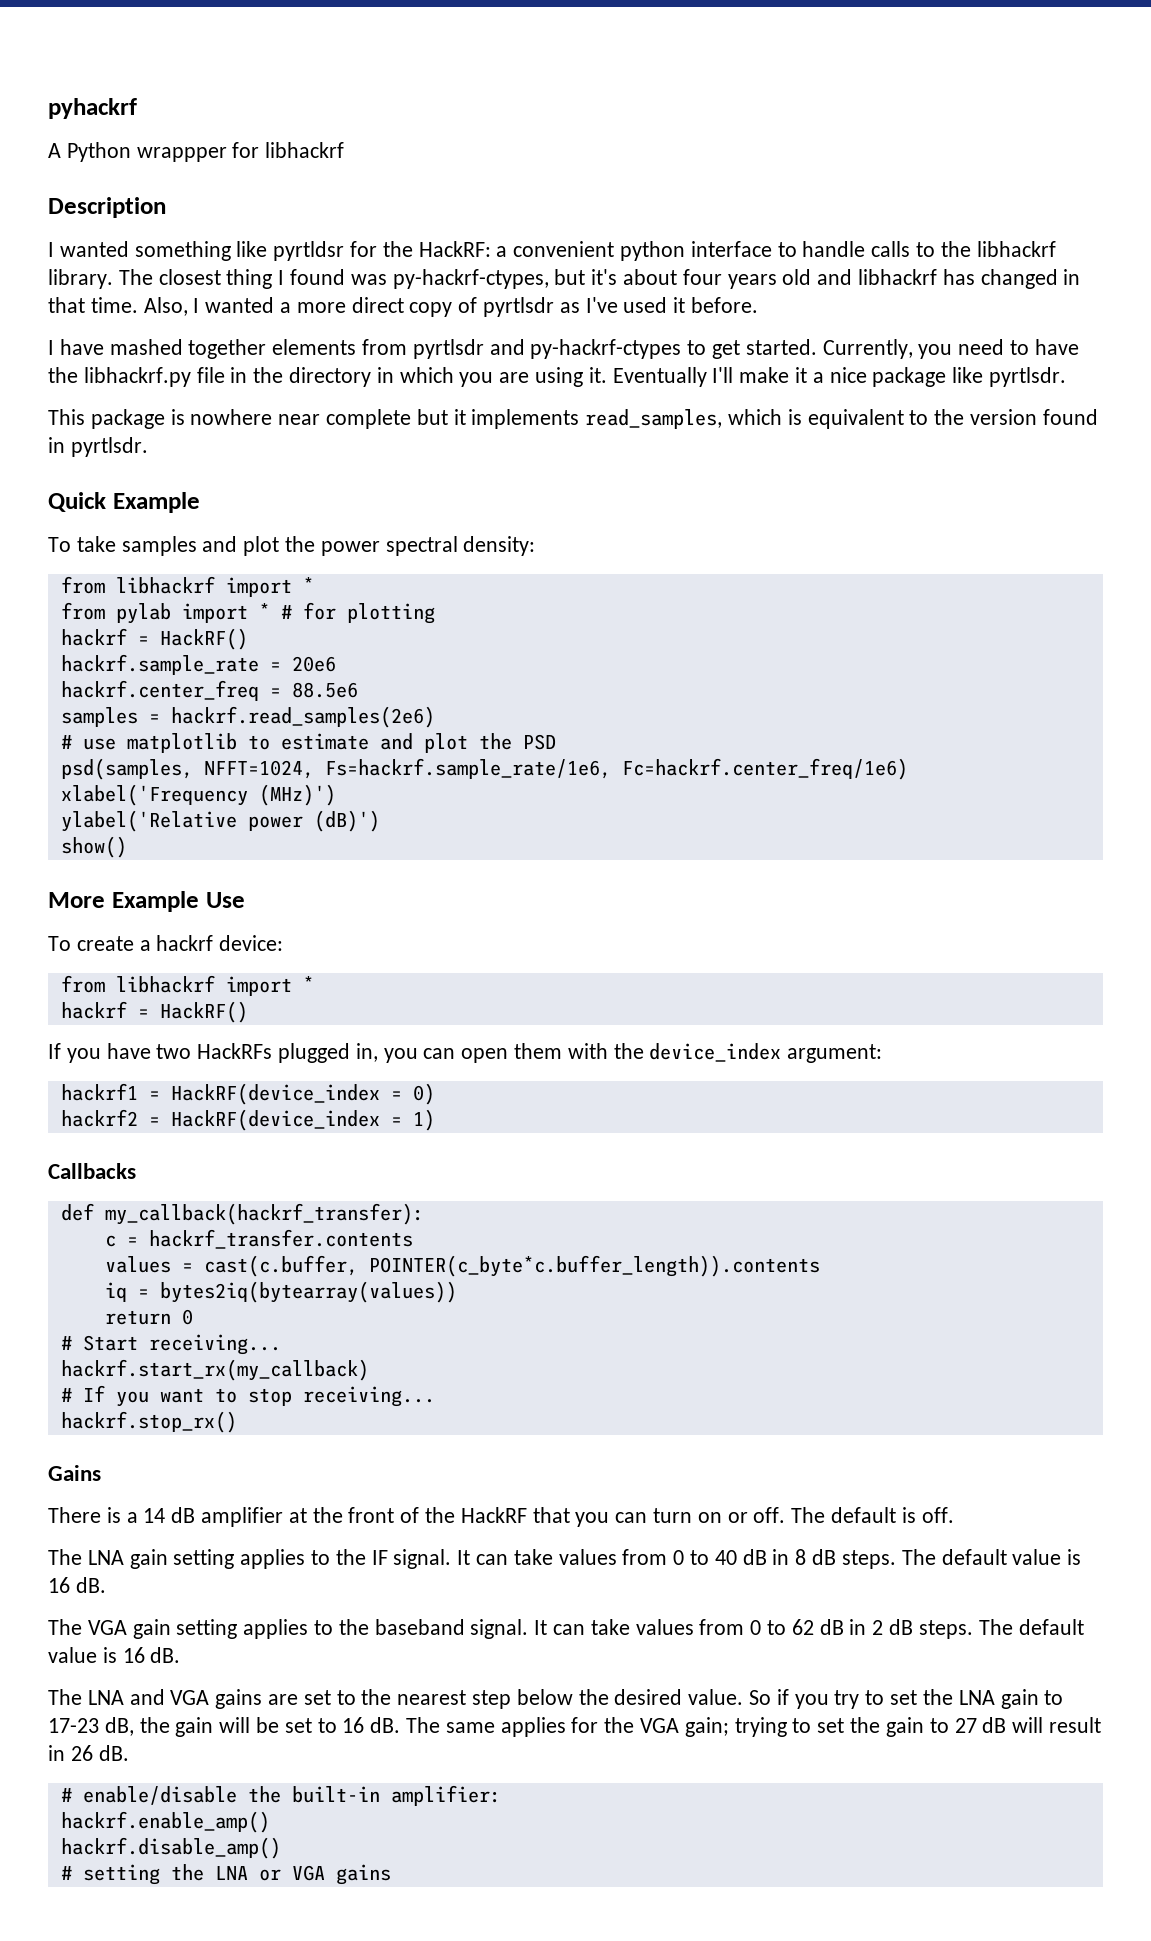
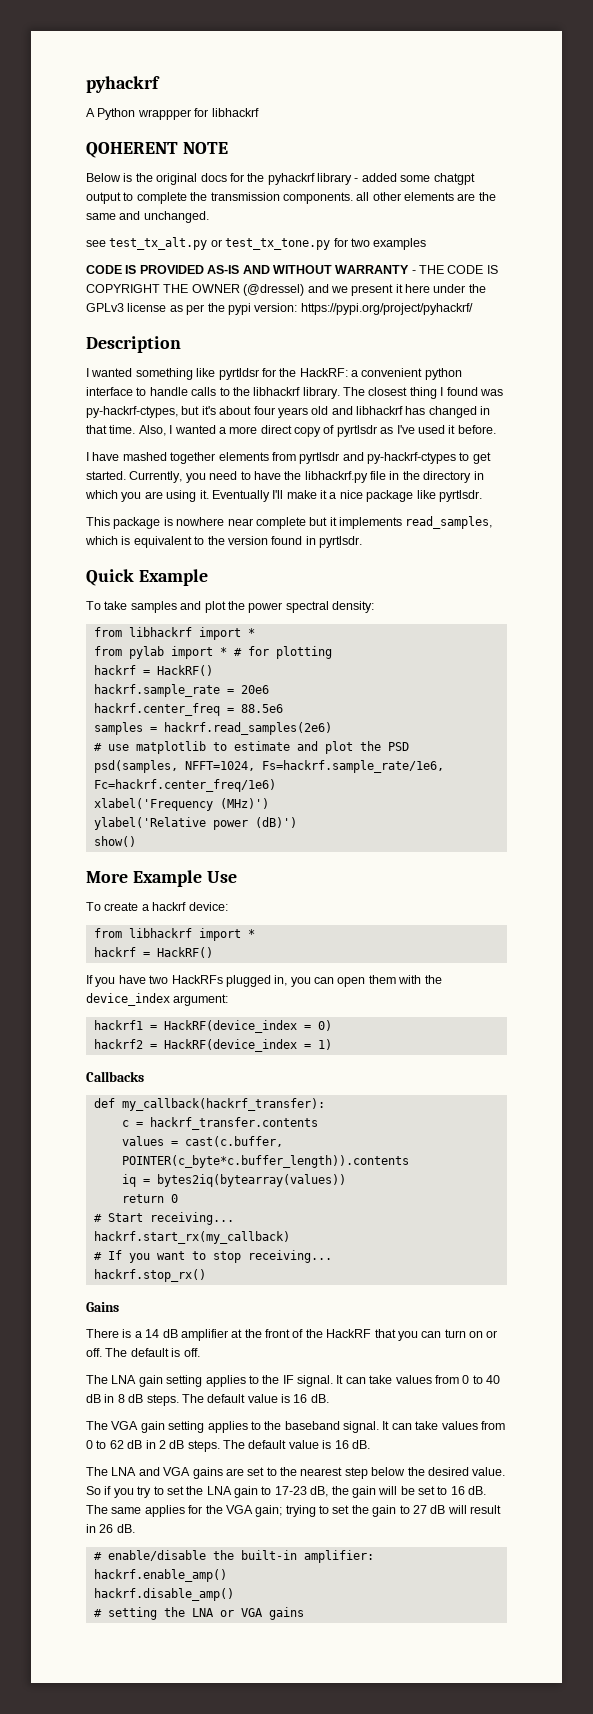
(345, 150) none -> [86,142,228,158] [86,173,475,185] [86,192,496,204] [86,211,209,223] [86,237,427,250] [86,265,498,274] [86,284,486,296] [86,303,473,315] // QOHERENT NOTE // Below is the original docs for the pyhackrf library - added some chatgpt output to complete the transmission components. all other elements are the same and unchanged. // see test_tx_alt.py or test_tx_tone.py for two examples // CODE IS PROVIDED AS-IS AND WITHOUT WARRANTY - THE CODE IS COPYRIGHT THE OWNER (@dressel) and we present it here under the GPLv3 license as per the pypi version: https://pypi.org/project/pyhackrf/

